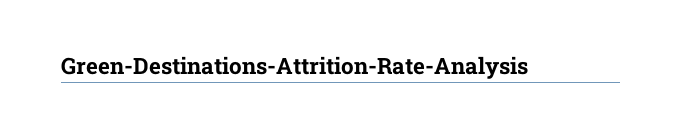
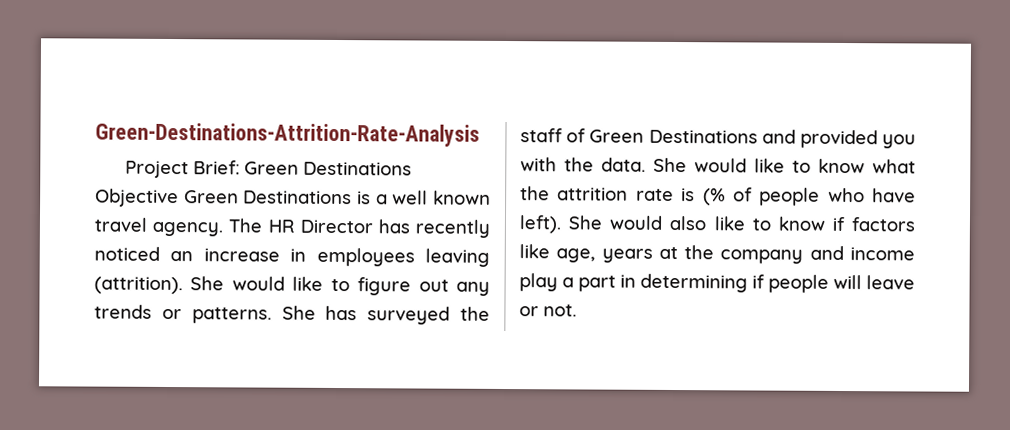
(528, 67) none -> [125,160,413,179] [95,188,492,208] [94,217,490,238] [94,246,490,267] [94,276,490,296] [94,304,490,325] [520,128,916,149] [520,157,916,174] [520,186,916,206] [519,215,915,234] [519,244,915,264] [519,273,915,293] [519,304,577,317] // Project Brief: Green Destinations Objective Green Destinations is a well known travel agency. The HR Director has recently noticed an increase in employees leaving (attrition). She would like to figure out any trends or patterns. She has surveyed the staff of Green Destinations and provided you with the data. She would like to know what the attrition rate is (% of people who have left). She would also like to know if factors like age, years at the company and income play a part in determining if people will leave or not.

